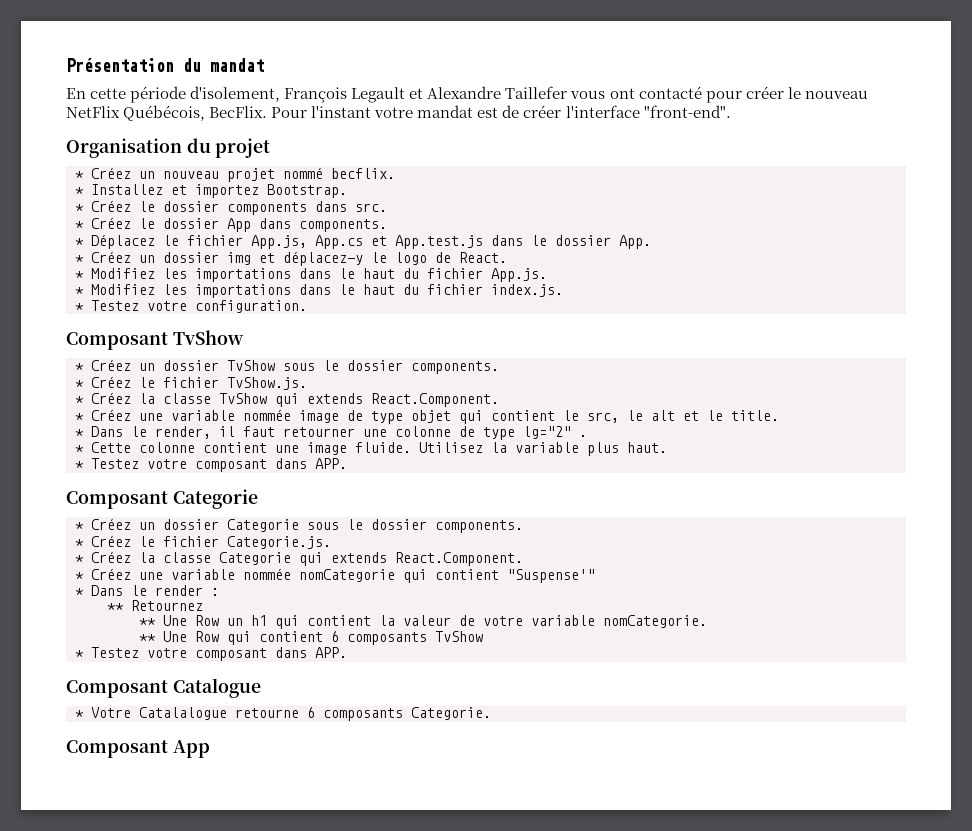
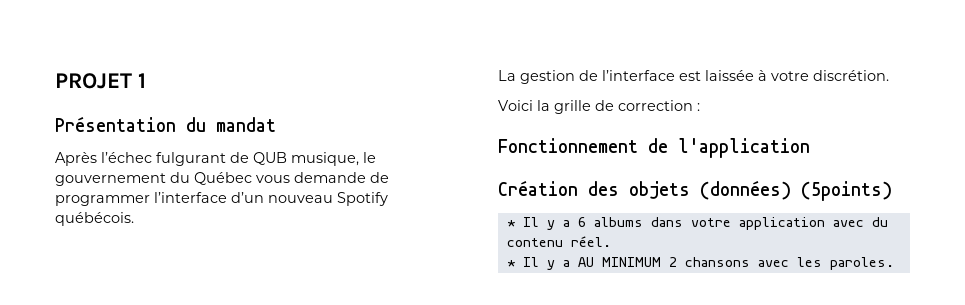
(66, 65) none -> [55,73,147,89] PROJET 1 //
[66,86,868,103] [66,105,731,121] [66,138,271,158] [75,167,395,182] [75,184,347,198] [75,200,387,215] [75,217,387,232] [75,234,651,249] [75,251,507,266] [75,268,547,282] [75,284,563,298] [75,300,307,313] [66,330,244,350] [75,359,499,374] [75,376,307,390] [75,392,499,407] [75,409,779,424] [75,426,587,440] [75,442,667,456] [75,458,347,472] [66,489,258,509] [75,518,523,533] [75,535,331,549] [75,551,523,566] [75,568,595,583] [75,585,219,596] [107,600,203,611] [139,615,707,629] [139,631,483,645] [75,647,347,661] [66,678,261,698] [75,707,491,721] [66,740,210,758] En cette période d'isolement, François Legault et Alexandre Taillefer vous ont contacté pour créer le nouveau NetFlix Québécois, BecFlix. Pour l'instant votre mandat est de créer l'interface "front-end". // Organisation du projet // * Créez un nouveau projet nommé becflix. // * Installez et importez Bootstrap. // * Créez le dossier components dans src. // * Créez le dossier App dans components. // * Déplacez le fichier App.js, App.cs et App.test.js dans le dossier App. // * Créez un dossier img et déplacez-y le logo de React. // * Modifiez les importations dans le haut du fichier App.js. // * Modifiez les importations dans le haut du fichier index.js. // * Testez votre configuration. // Composant TvShow // * Créez un dossier TvShow sous le dossier components. // * Créez le fichier TvShow.js. // * Créez la classe TvShow qui extends React.Component. // * Créez une variable nommée image de type objet qui contient le src, le alt et le title. // * Dans le render, il faut retourner une colonne de type lg="2" . // * Cette colonne contient une image fluide. Utilisez la variable plus haut. // * Testez votre composant dans APP. // Composant Categorie // * Créez un dossier Categorie sous le dossier components. // * Créez le fichier Categorie.js. // * Créez la classe Categorie qui extends React.Component. // * Créez une variable nommée nomCategorie qui contient "Suspense'" // * Dans le render : // ** Retournez // ** Une Row un h1 qui contient la valeur de votre variable nomCategorie. // ** Une Row qui contient 6 composants TvShow // * Testez votre composant dans APP. // Composant Catalogue // * Votre Catalalogue retourne 6 composants Categorie. // Composant App -> [55,152,376,166] [55,172,389,186] [55,192,388,206] [55,212,134,226] [498,70,889,84] [498,100,700,114] [498,138,810,158] [498,180,892,201] [506,217,888,230] [506,236,611,247] [506,257,894,270] Après l’échec fulgurant de QUB musique, le gouvernement du Québec vous demande de programmer l’interface d’un nouveau Spotify québécois. // La gestion de l’interface est laissée à votre discrétion. // Voici la grille de correction : // Fonctionnement de l'application // Création des objets (données) (5points) // * Il y a 6 albums dans votre application avec du contenu réel. // * Il y a AU MINIMUM 2 chansons avec les paroles.

